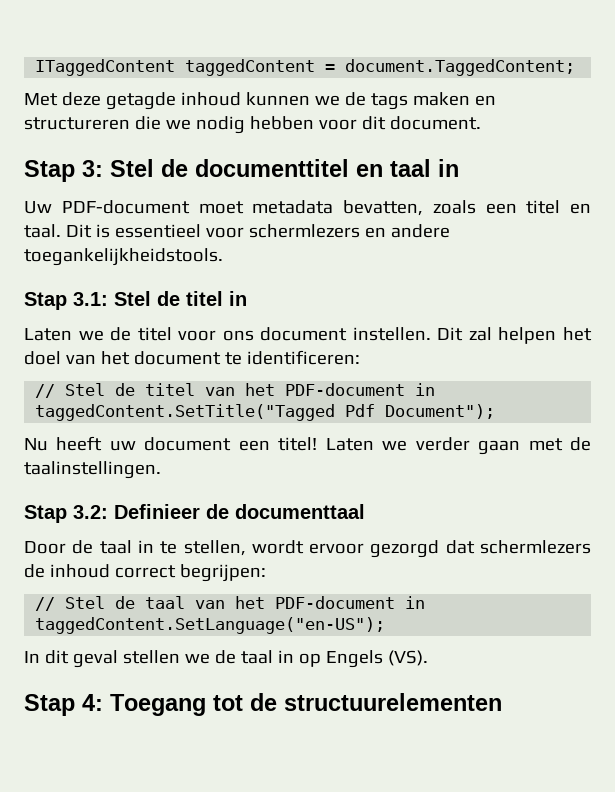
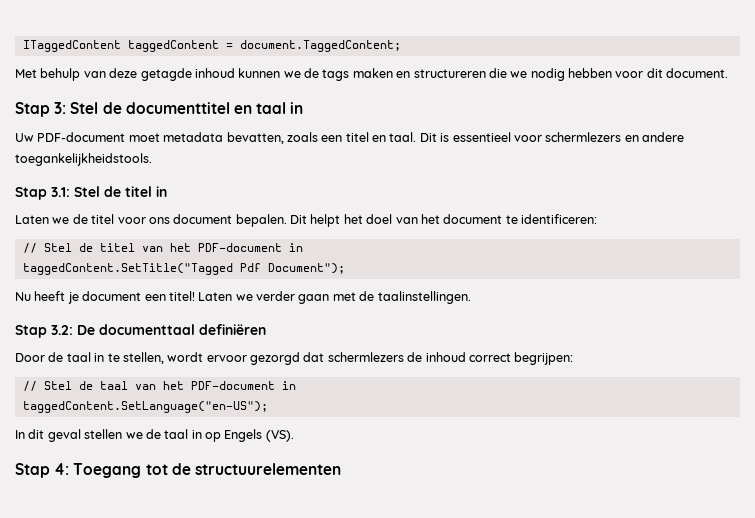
(58, 99) none -> [40,68,106,81] behulp van
[352,327,557,344] instellen. Dit zal helpen -> [235,214,341,227] bepalen. Dit helpt
[109,441,136,451] uw -> [67,292,79,304] je
[114,504,229,519] Definieer de -> [77,325,95,335] De
(365, 511) none -> [199,324,266,335] definiëren

